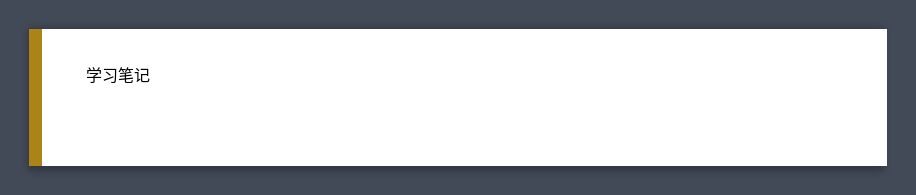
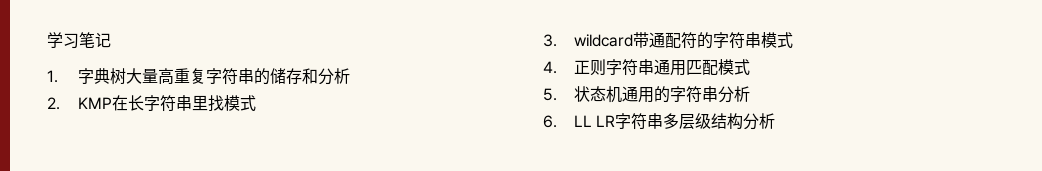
(150, 75) none -> [47,68,350,85] [47,95,256,112] [543,32,793,49] [543,59,750,76] [543,86,750,103] [543,113,776,130] // 1.字典树大量高重复字符串的储存和分析 // 2. KMP在长字符串里找模式 // 3. wildcard带通配符的字符串模式 // 4.正则字符串通用匹配模式 // 5.状态机通用的字符串分析 // 6. LL LR字符串多层级结构分析

